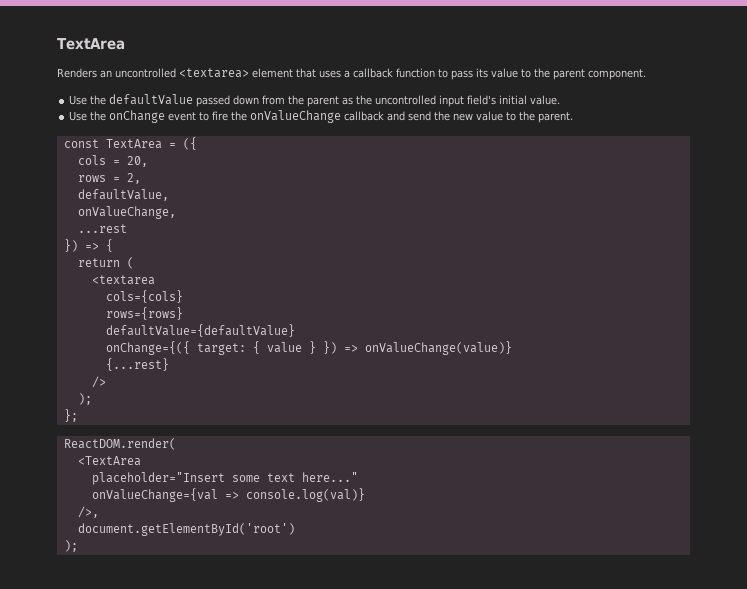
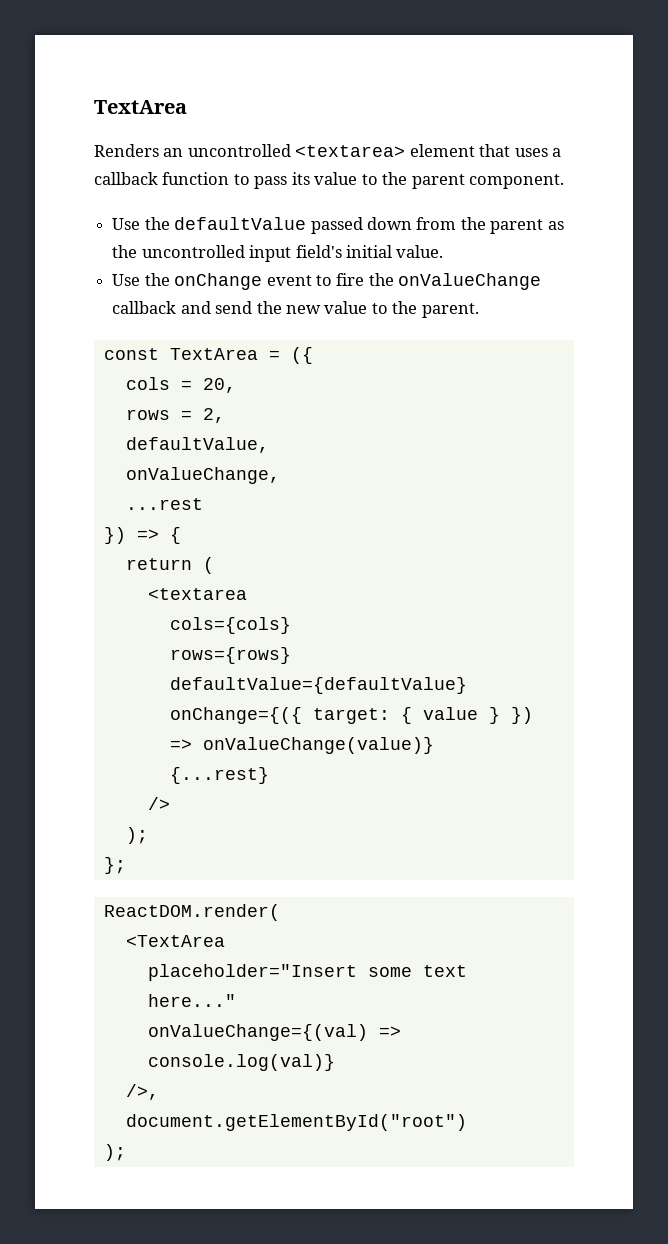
[91,488,218,502] onValueChange={val -> [147,1024,368,1041] onValueChange={(val)
[77,523,295,536] document.getElementById('root') -> [125,1114,467,1131] document.getElementById("root")

